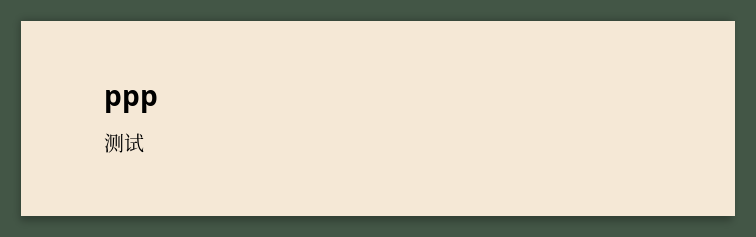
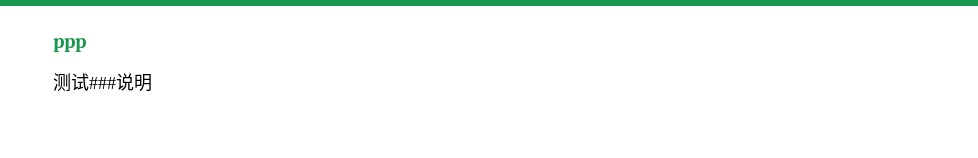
(144, 143) none -> [89,73,152,92] ###说明

